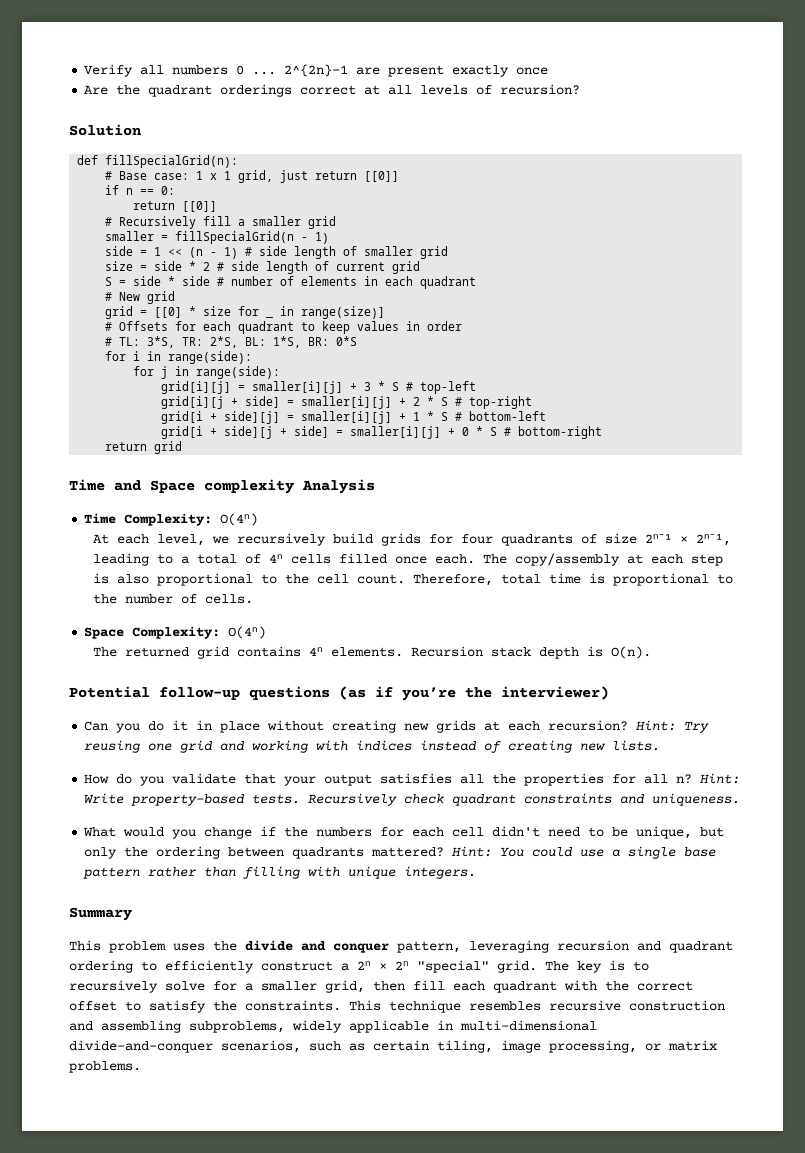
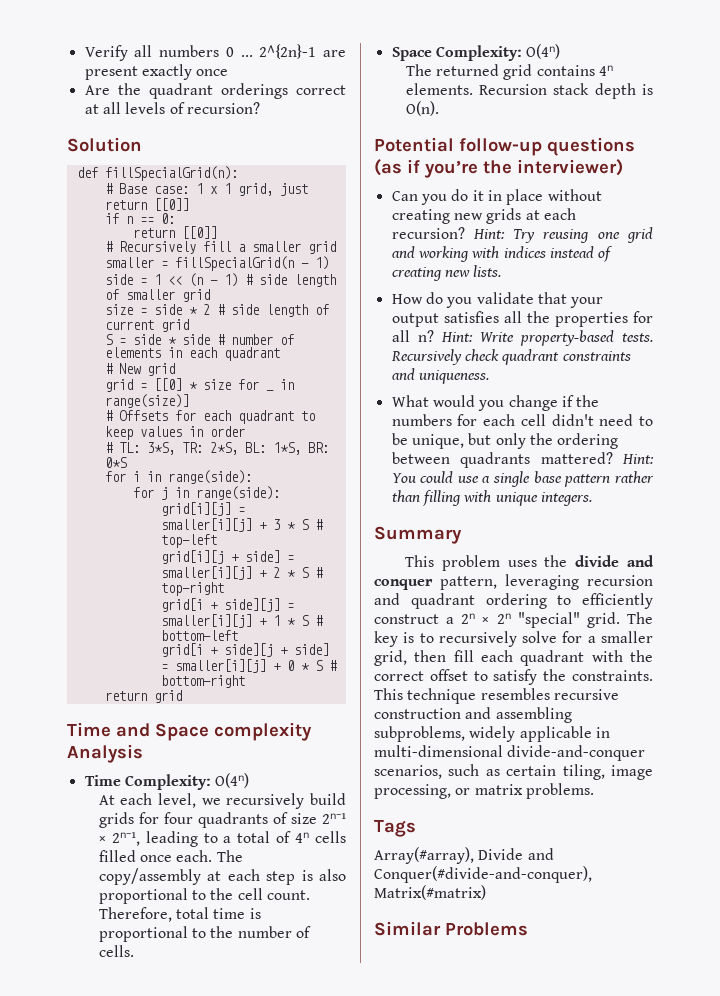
(141, 1067) none -> [374,820,416,837] [374,847,554,864] [374,866,592,883] [374,885,486,900] [374,921,528,936] // Tags // Array(#array), Divide and Conquer(#divide-and-conquer), Matrix(#matrix) // Similar Problems

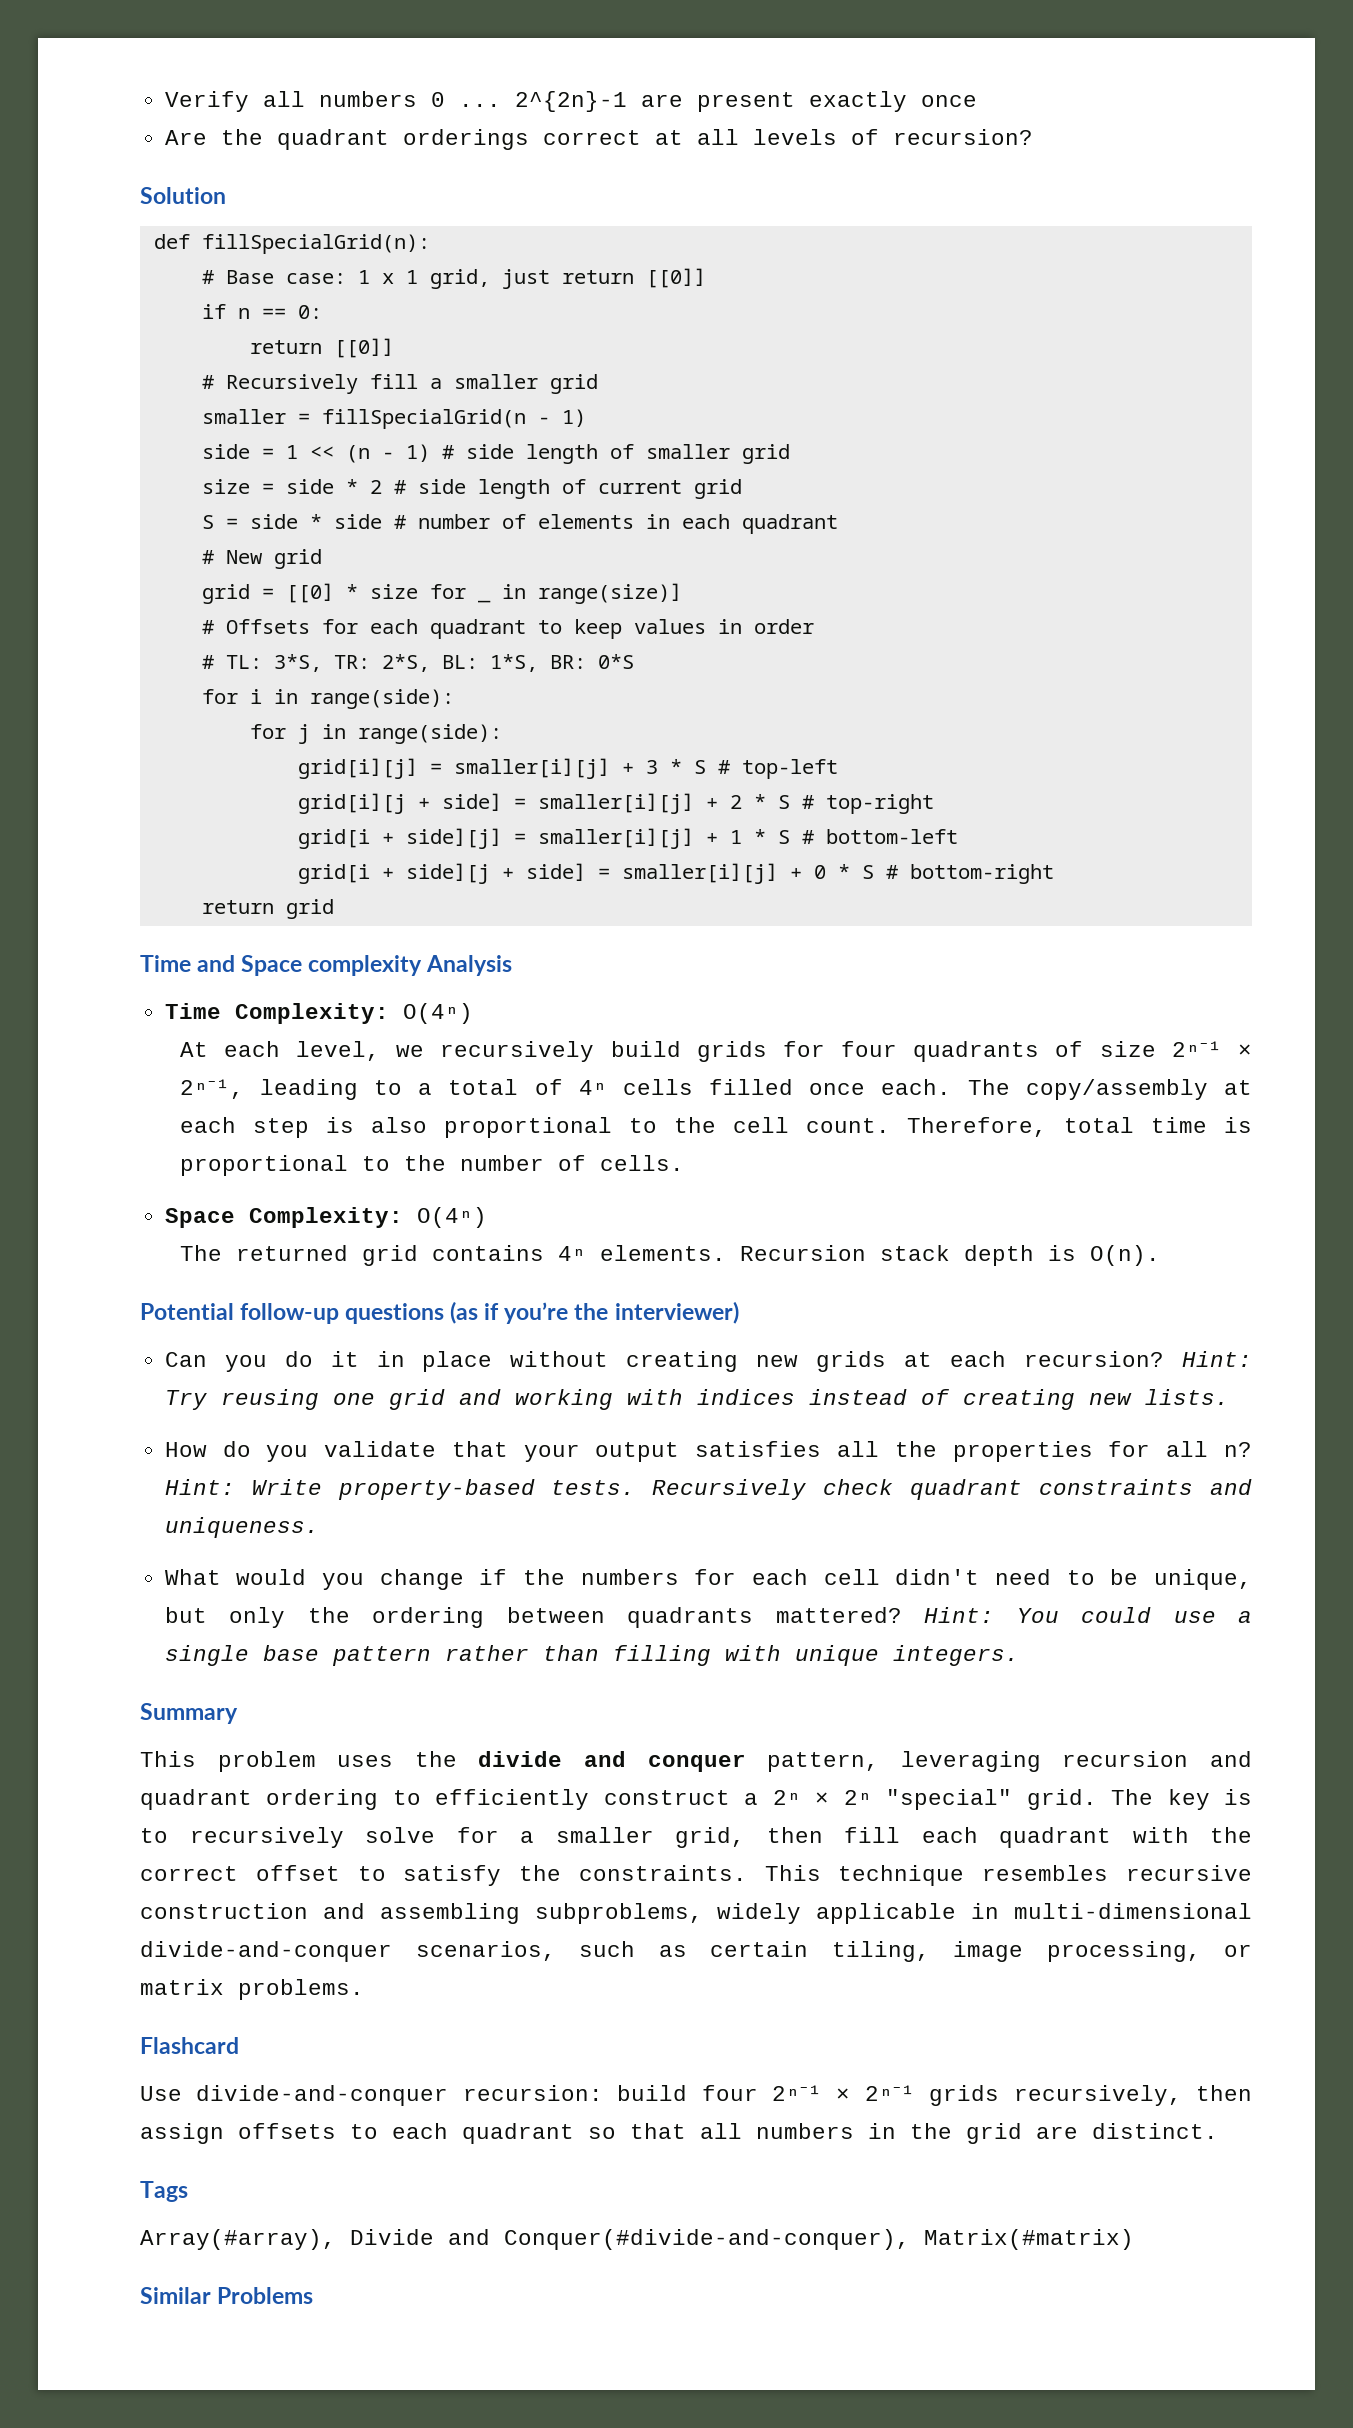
(594, 791) none -> [140,2037,239,2054] [140,2085,1252,2106] [140,2123,1218,2144] // Flashcard // Use divide-and-conquer recursion: build four 2ⁿ⁻¹ × 2ⁿ⁻¹ grids recursively, then assign offsets to each quadrant so that all numbers in the grid are distinct.

